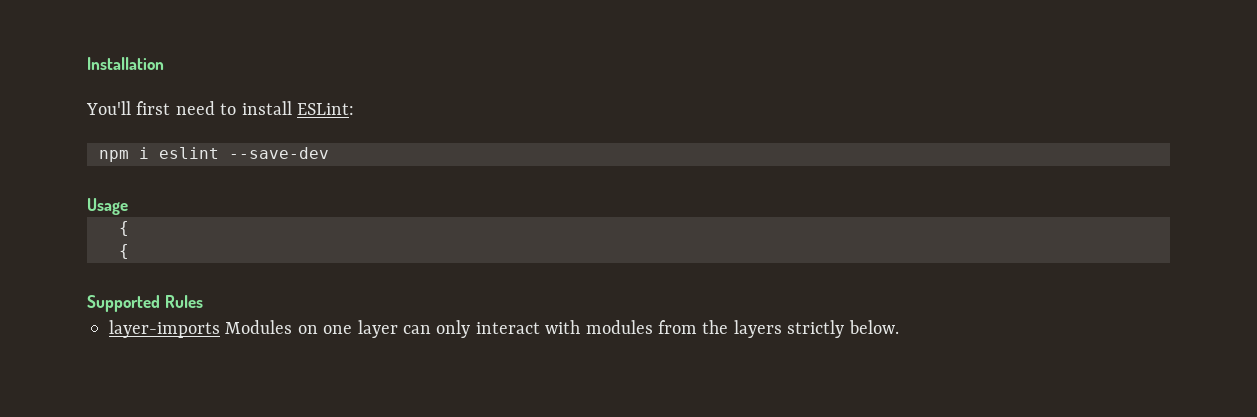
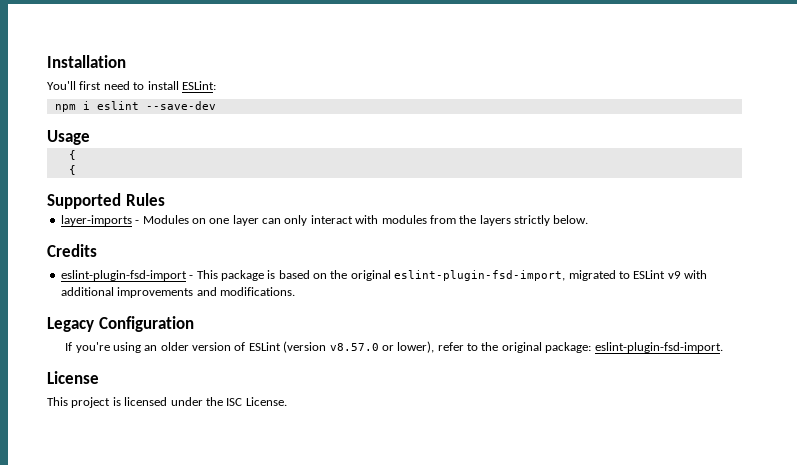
(220, 329) none -> [135,220,140,224] -
(899, 327) none -> [47,244,97,257] [60,270,707,281] [60,287,295,298] [47,316,194,332] [65,341,723,353] [47,371,99,384] [47,397,287,408] // Credits // eslint-plugin-fsd-import - This package is based on the original eslint-plugin-fsd-import, migrated to ESLint v9 with additional improvements and modifications. // Legacy Configuration // If you're using an older version of ESLint (version v8.57.0 or lower), refer to the original package: eslint-plugin-fsd-import. // License // This project is licensed under the ISC License.

